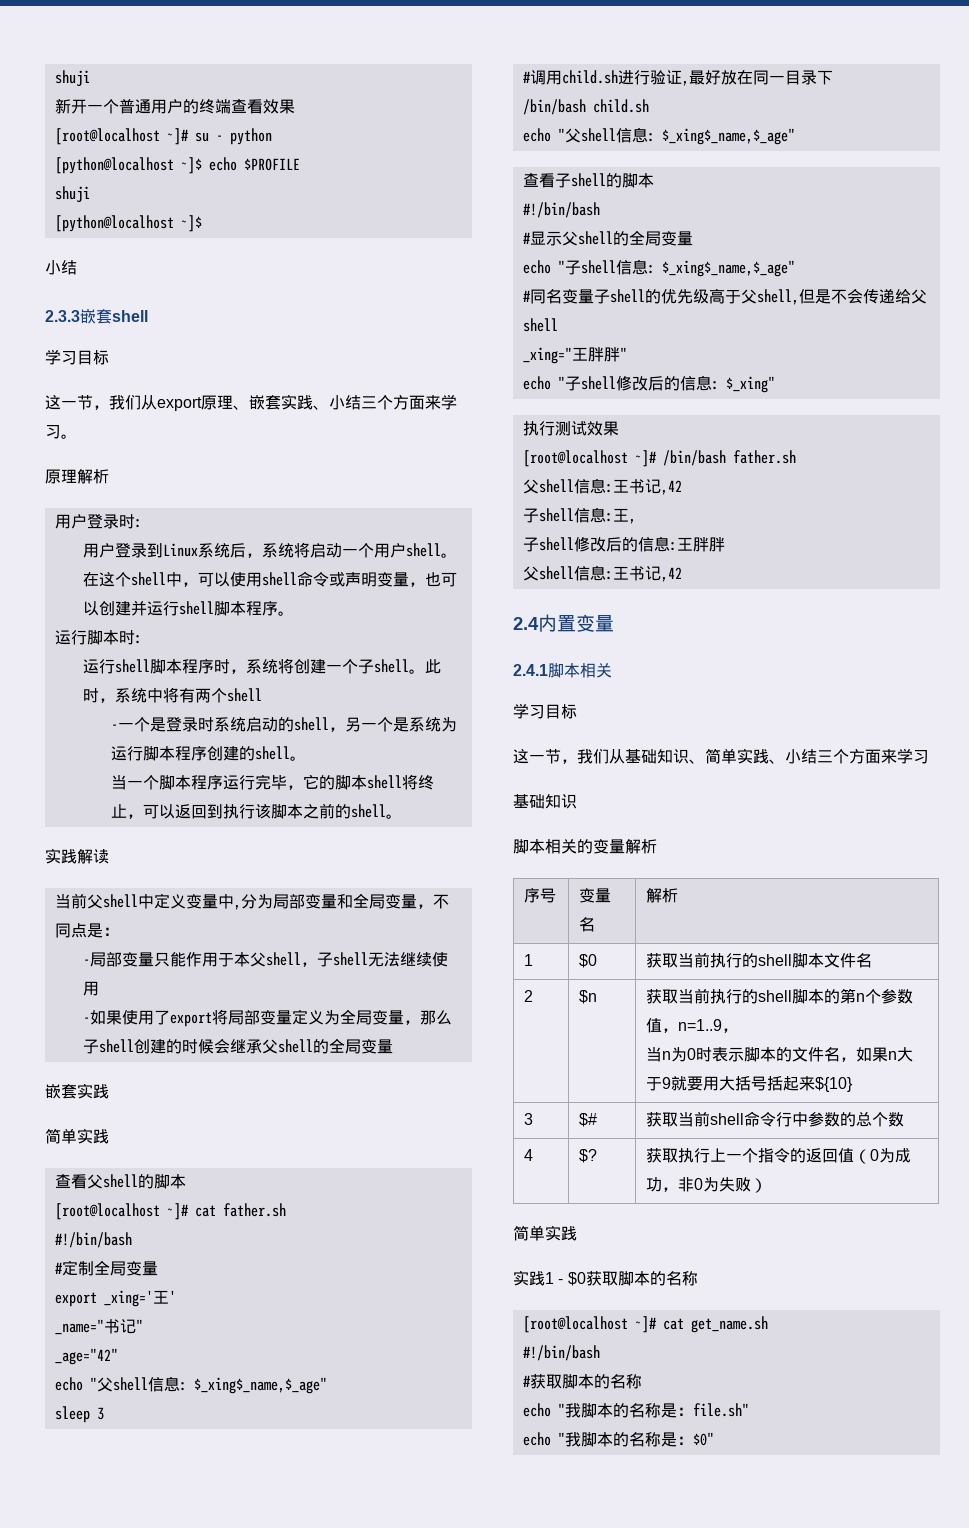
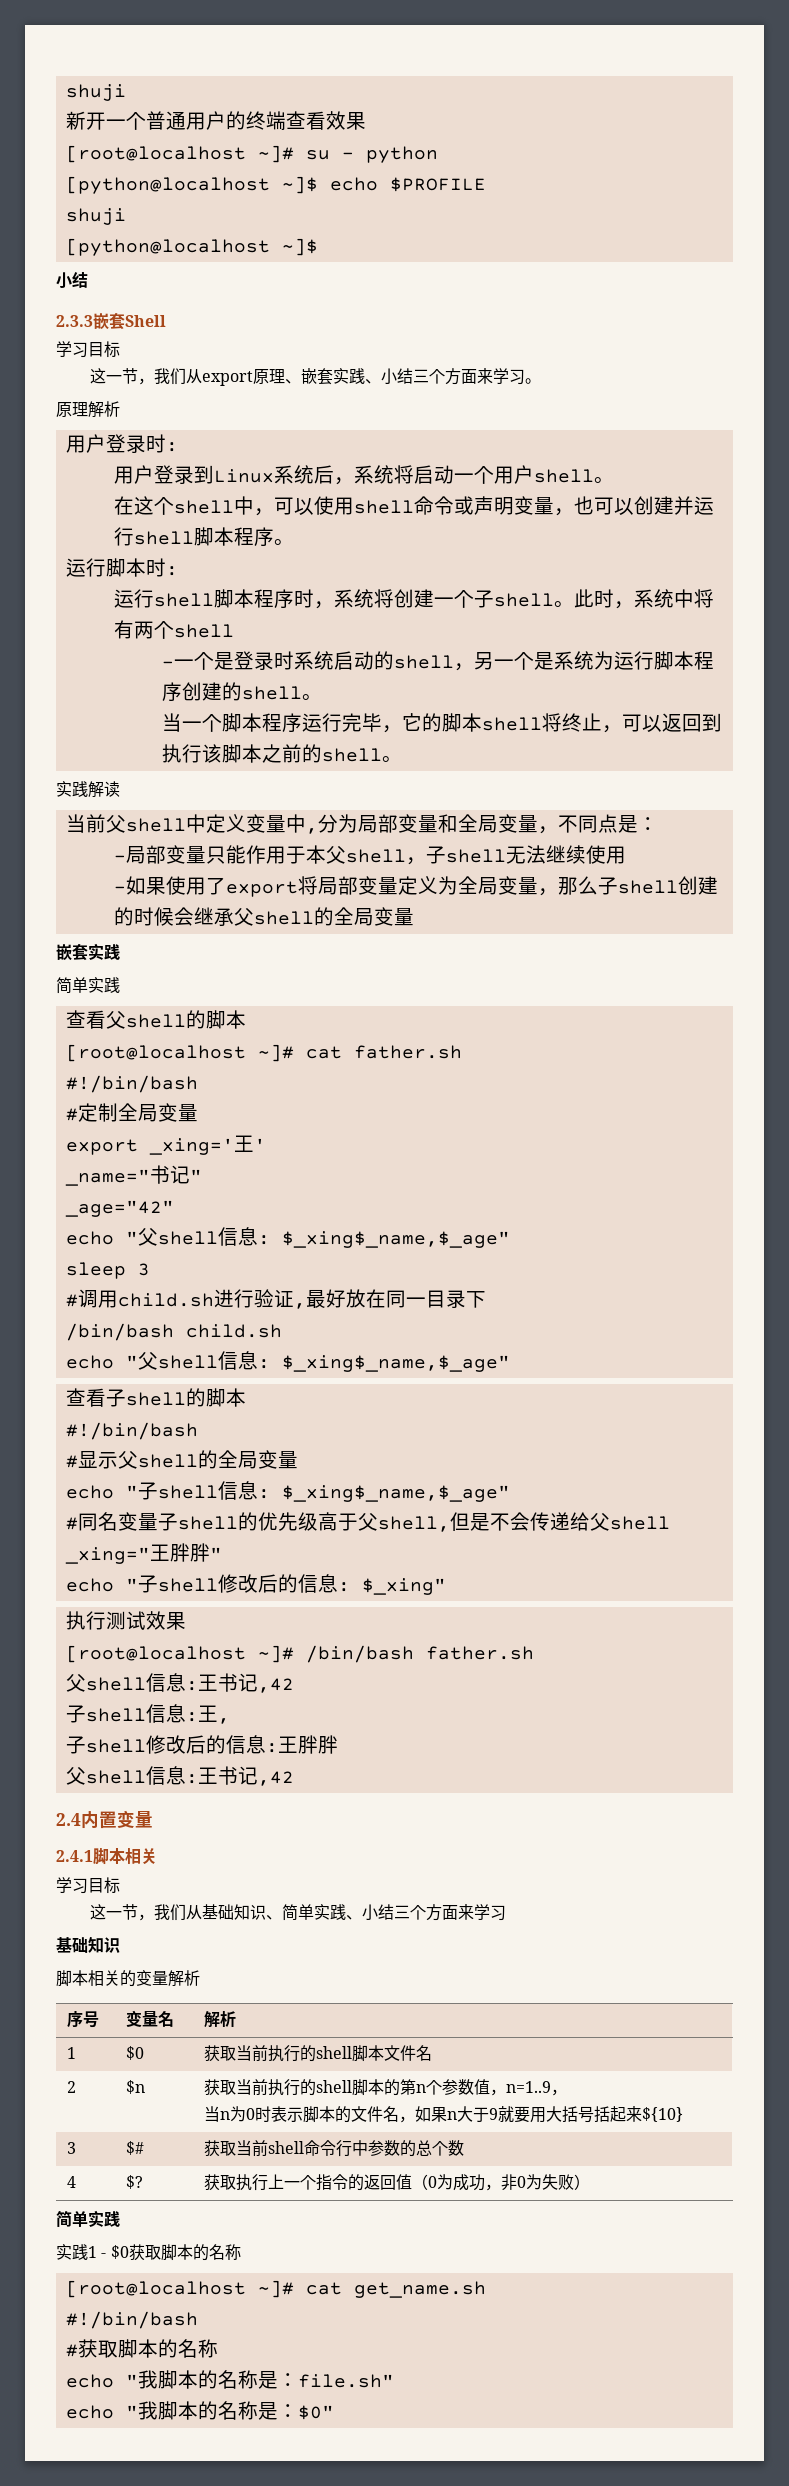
[112,310,148,322] shell -> [125,315,166,327] Shell

